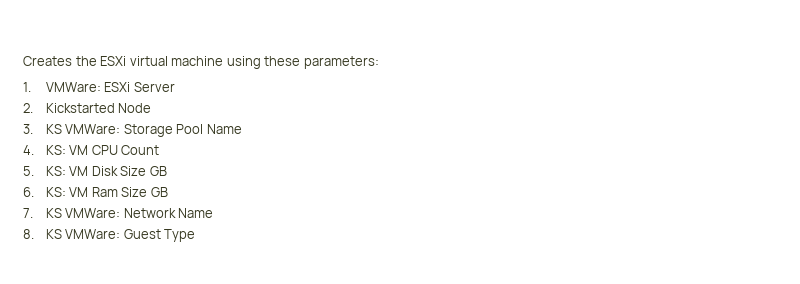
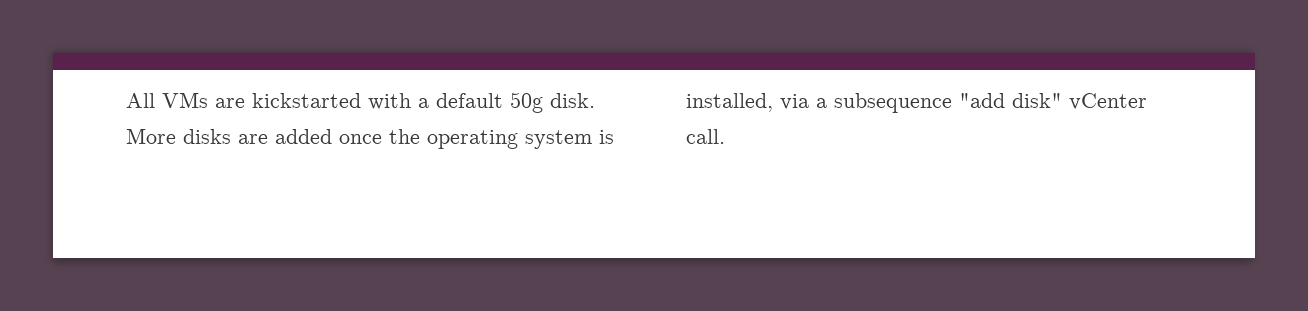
[23,56,379,69] [23,82,175,92] [23,103,152,113] [23,124,242,137] [23,145,160,155] [23,166,167,176] [23,187,168,197] [23,208,214,218] [23,229,196,242] Creates the ESXi virtual machine using these parameters: // 1. VMWare: ESXi Server // 2. Kickstarted Node // 3. KS VMWare: Storage Pool Name // 4. KS: VM CPU Count // 5. KS: VM Disk Size GB // 6. KS: VM Ram Size GB // 7. KS VMWare: Network Name // 8. KS VMWare: Guest Type -> [126,92,595,113] [126,128,614,149] [686,93,1147,113] [686,129,725,144] All VMs are kickstarted with a default 50g disk. More disks are added once the operating system is installed, via a subsequence "add disk" vCenter call.

